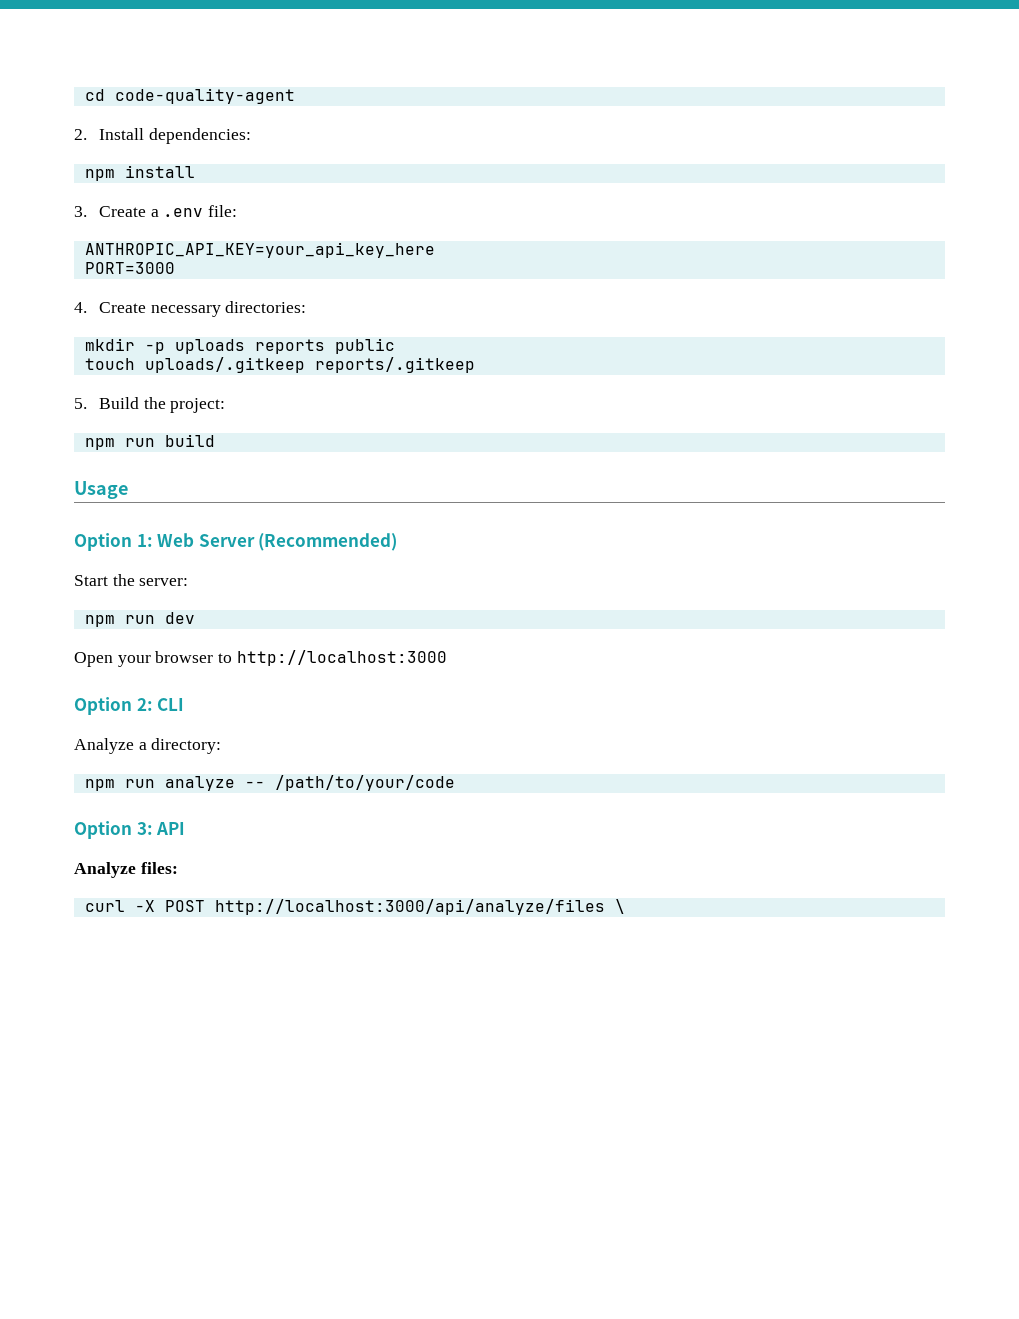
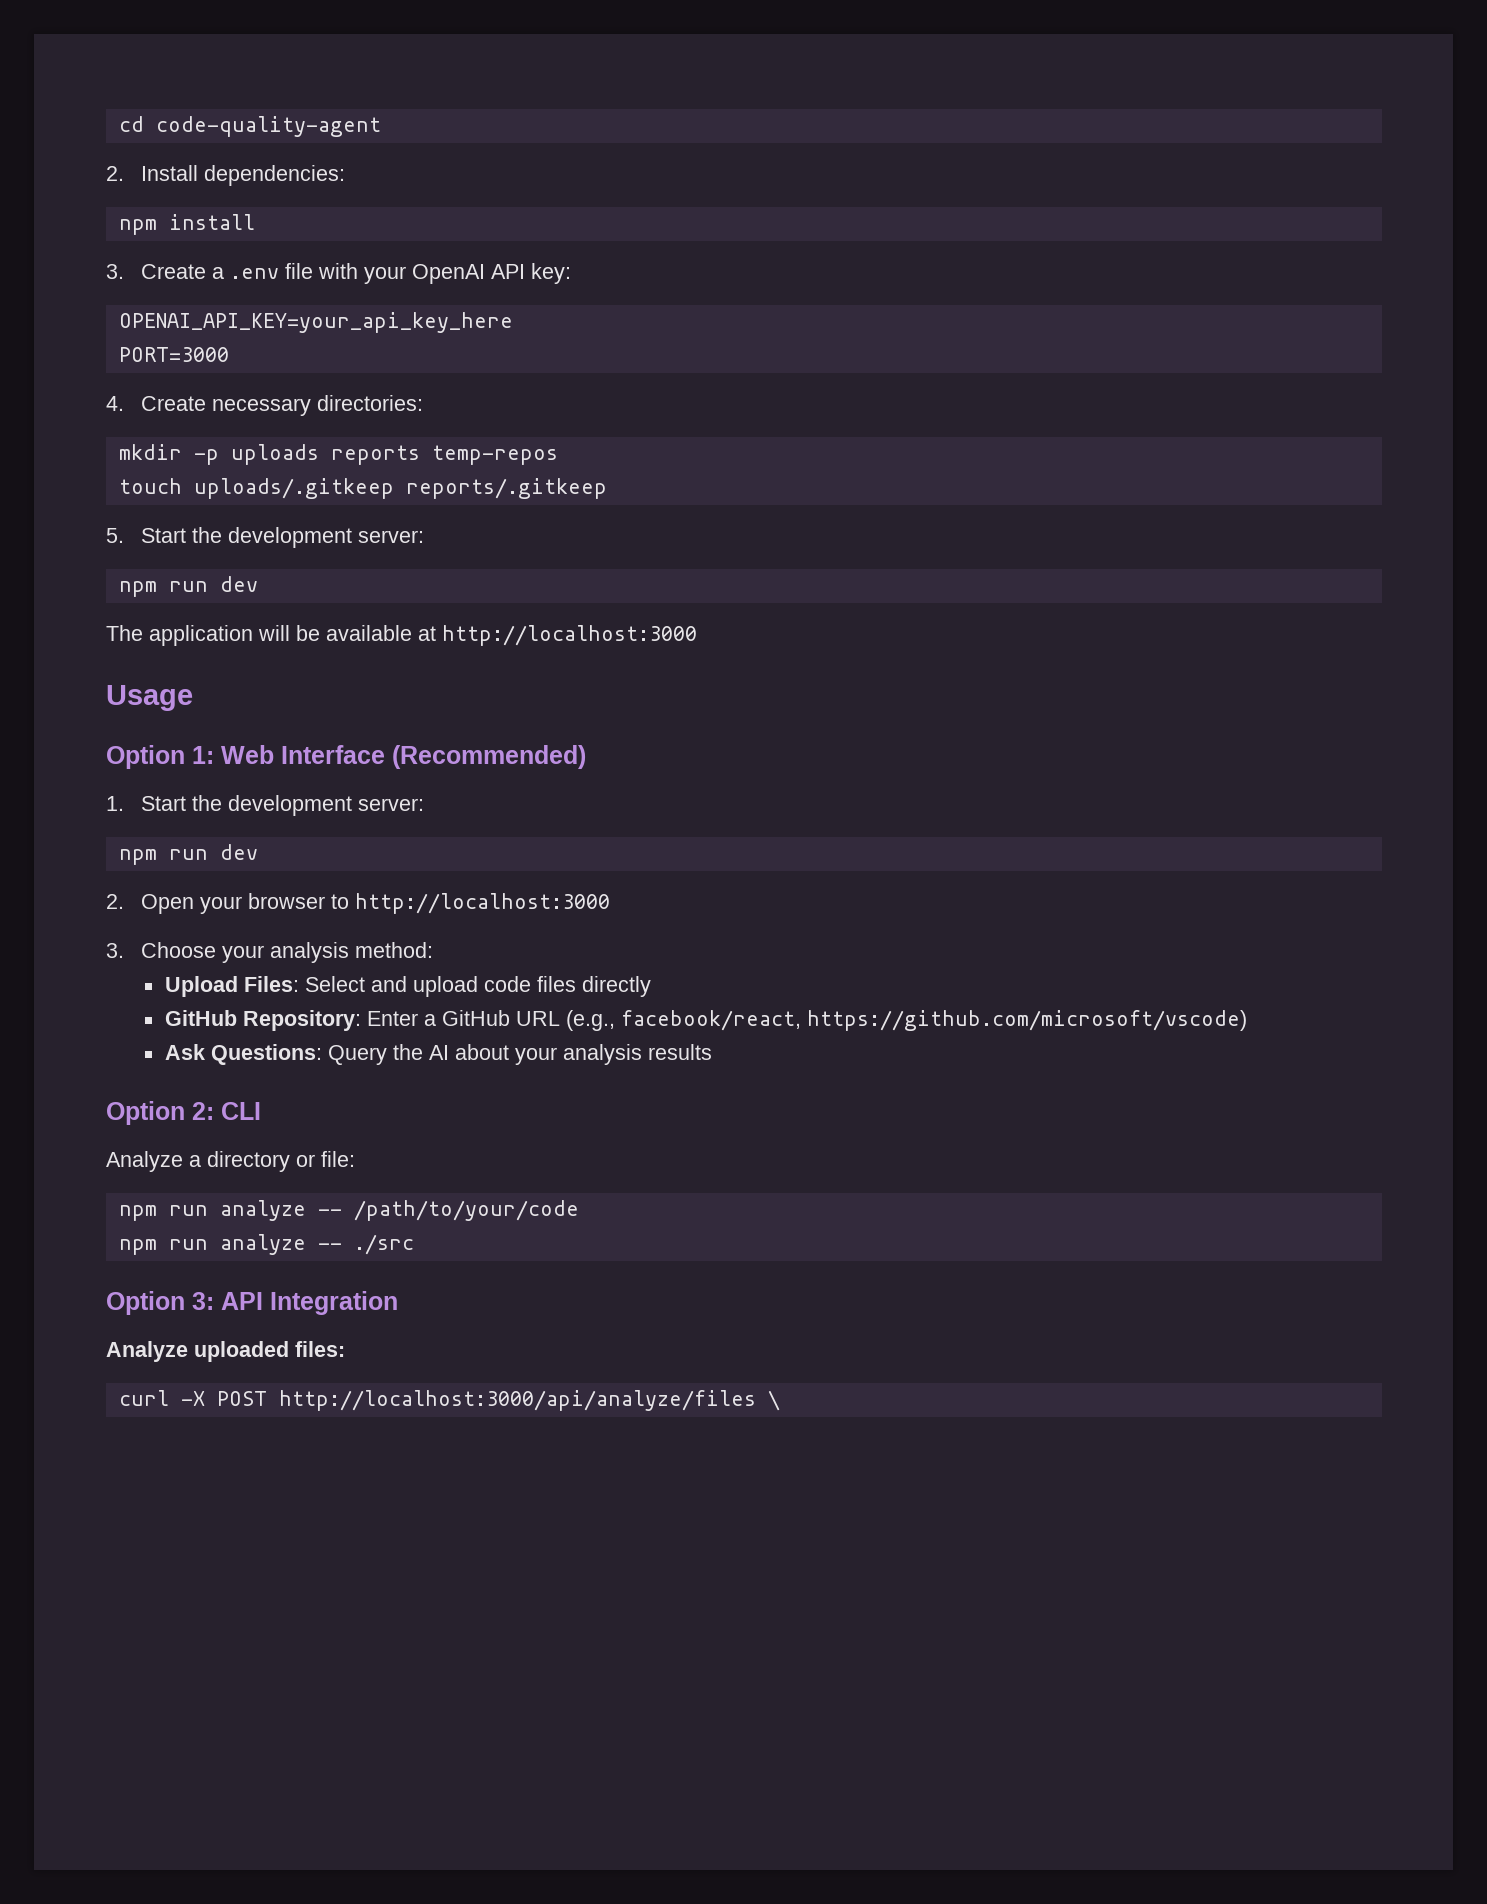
[208,205,238,217] [84,242,435,258] file: // ANTHROPIC_API_KEY=your_api_key_here -> [285,263,572,284] [118,312,513,333] file with your OpenAI API key: // OPENAI_API_KEY=your_api_key_here
[334,338,395,354] public -> [431,445,558,465] temp-repos
[98,397,226,413] [84,434,215,450] Build the project: // npm run build -> [141,527,425,548] [118,576,258,597] [106,625,697,646] Start the development server: // npm run dev // The application will be available at http://localhost:3000
[198,534,255,547] Server -> [281,745,385,764] Interface
[74,574,189,586] [84,612,195,627] Start the server: // npm run dev // -> [106,795,425,816] [118,844,258,865] [106,894,124,909] 1. Start the development server: // npm run dev // 2.
(447, 658) none -> [106,942,434,963] [164,976,651,997] [164,1010,1247,1031] [164,1044,712,1065] // 3. Choose your analysis method: // Upload Files: Select and upload code files directly // GitHub Repository: Enter a GitHub URL (e.g., facebook/react, https://github.com/microsoft/vscode) // Ask Questions: Query the AI about your analysis results
[151,738,222,754] directory: -> [207,1151,355,1172] directory or file:
(455, 783) none -> [118,1234,414,1255] // npm run analyze -- ./src
[74,862,136,878] // Analyze -> [270,1291,398,1315] [106,1341,289,1362] Integration // Analyze uploaded

